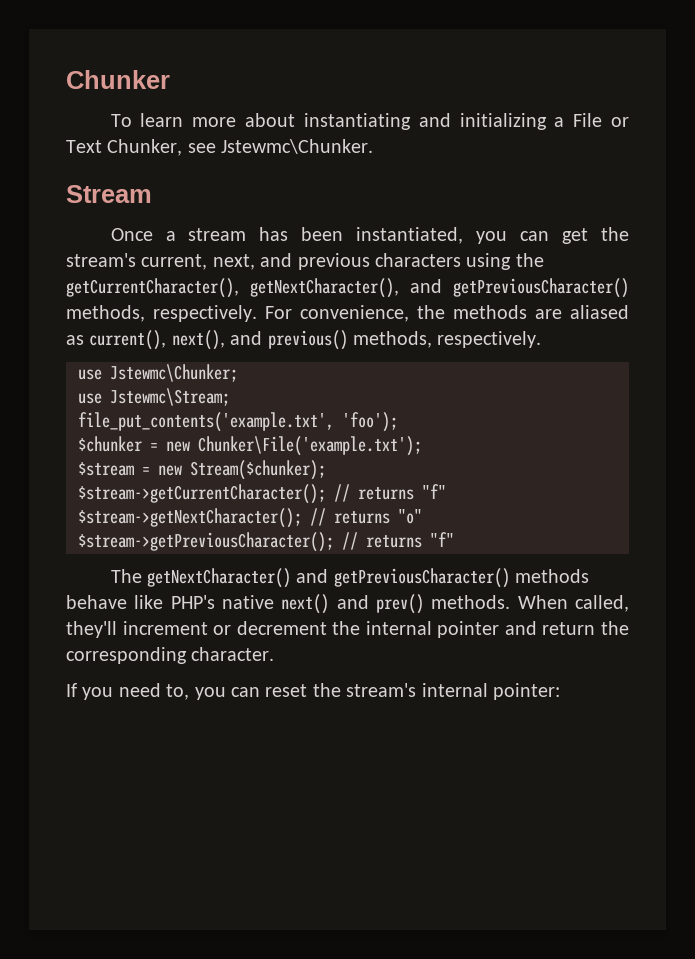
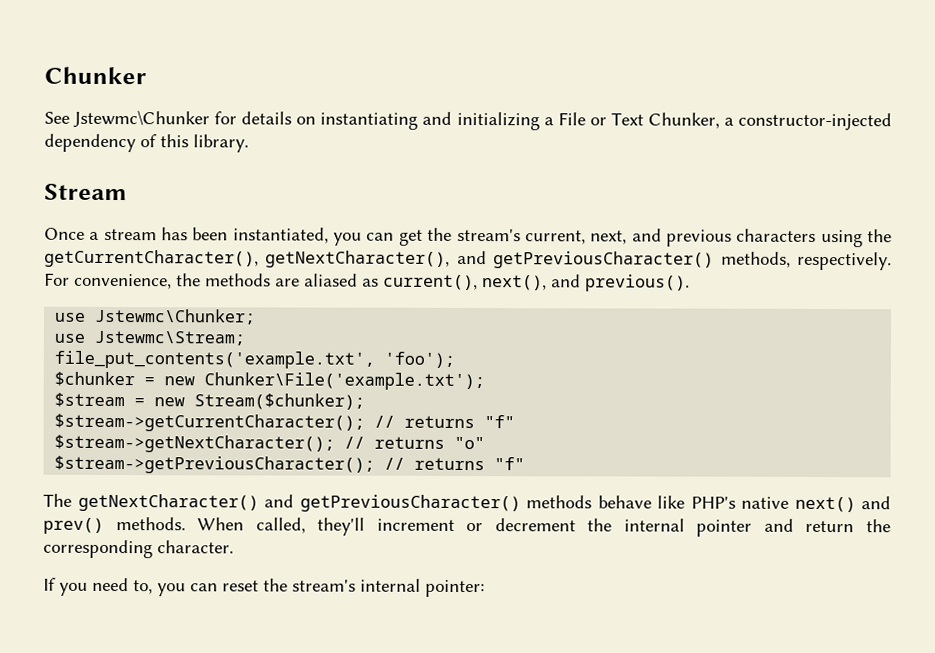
[110,113,296,127] To learn more about -> [44,109,317,129] See Jstewmc\Chunker for details on
[187,139,374,154] see Jstewmc\Chunker. -> [723,112,892,131] [44,133,249,153] a constructor-injected dependency of this library.
[267,330,542,350] previous() methods, respectively. -> [585,274,690,292] previous().

